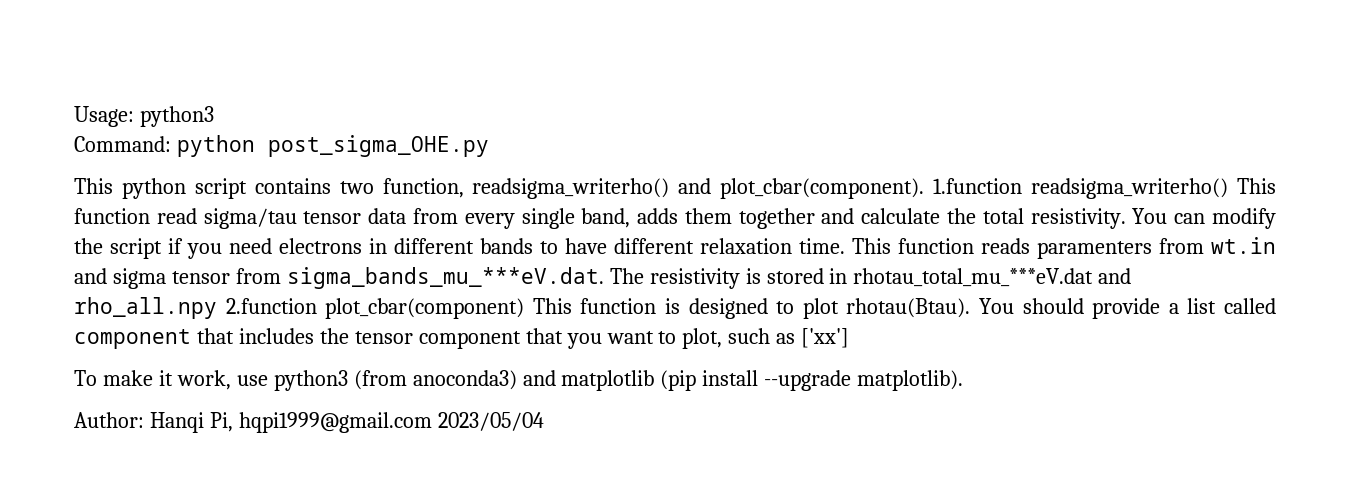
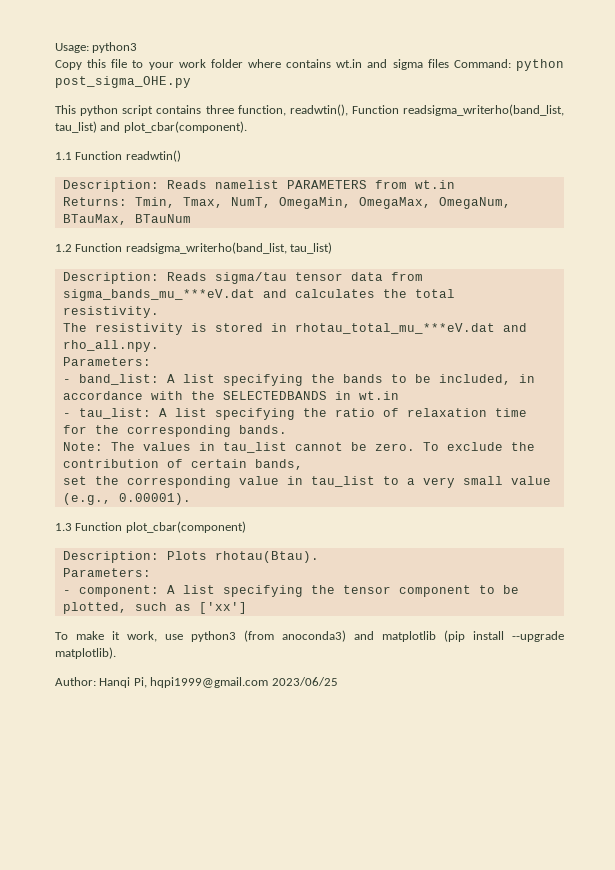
(214, 116) none -> [55,59,449,70] Copy this file to your work folder where contains wt.in and sigma files
[339,178,1276,199] [74,208,1277,229] [74,237,1276,259] [74,267,604,289] two function, readsigma_writerho() and plot_cbar(component). 1.function readsigma_writerho() This function read sigma/tau tensor data from every single band, adds them together and calculate the total resistivity. You can modify the script if you need electrons in different bands to have different relaxation time. This function reads paramenters from wt.in and sigma tensor from sigma_bands_mu_***eV.dat. -> [205,104,564,116] [55,121,247,133] [55,150,181,162] [62,180,455,192] [62,197,511,209] [62,214,191,225] [55,242,333,254] [62,272,423,284] [62,289,455,301] [62,306,159,318] three function, readwtin(), Function readsigma_writerho(band_list, tau_list) and plot_cbar(component). // 1.1 Function readwtin() // Description: Reads namelist PARAMETERS from wt.in // Returns: Tmin, Tmax, NumT, OmegaMin, OmegaMax, OmegaNum, BTauMax, BTauNum // 1.2 Function readsigma_writerho(band_list, tau_list) // Description: Reads sigma/tau tensor data from sigma_bands_mu_***eV.dat and calculates the total resistivity. //
[74,297,1276,319] [74,328,723,349] rho_all.npy 2.function plot_cbar(component) This function is designed to plot rhotau(Btau). You should provide a list called component that includes the tensor component that you want to plot, -> [62,340,159,352] [62,357,151,366] [62,374,535,386] [62,391,399,400] [62,408,527,420] [62,425,287,437] [62,442,535,453] [62,459,303,470] [62,476,551,488] [62,493,191,505] [55,521,246,533] [62,551,319,563] [62,568,151,577] [62,585,519,597] [62,602,127,614] rho_all.npy. // Parameters: // - band_list: A list specifying the bands to be included, in accordance with the SELECTEDBANDS in wt.in // - tau_list: A list specifying the ratio of relaxation time for the corresponding bands. // Note: The values in tau_list cannot be zero. To exclude the contribution of certain bands, // set the corresponding value in tau_list to a very small value (e.g., 0.00001). // 1.3 Function plot_cbar(component) // Description: Plots rhotau(Btau). // Parameters: // - component: A list specifying the tensor component to be plotted,
[437,412,544,431] 2023/05/04 -> [271,677,338,686] 2023/06/25

